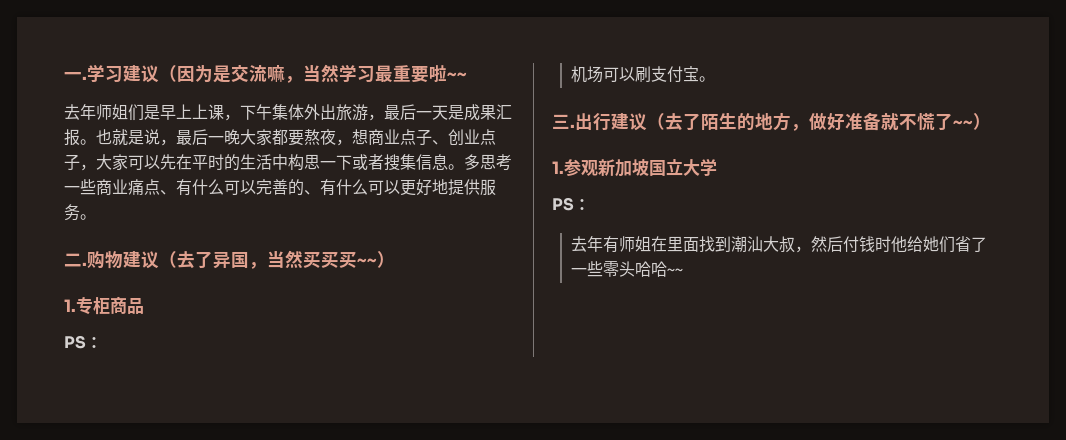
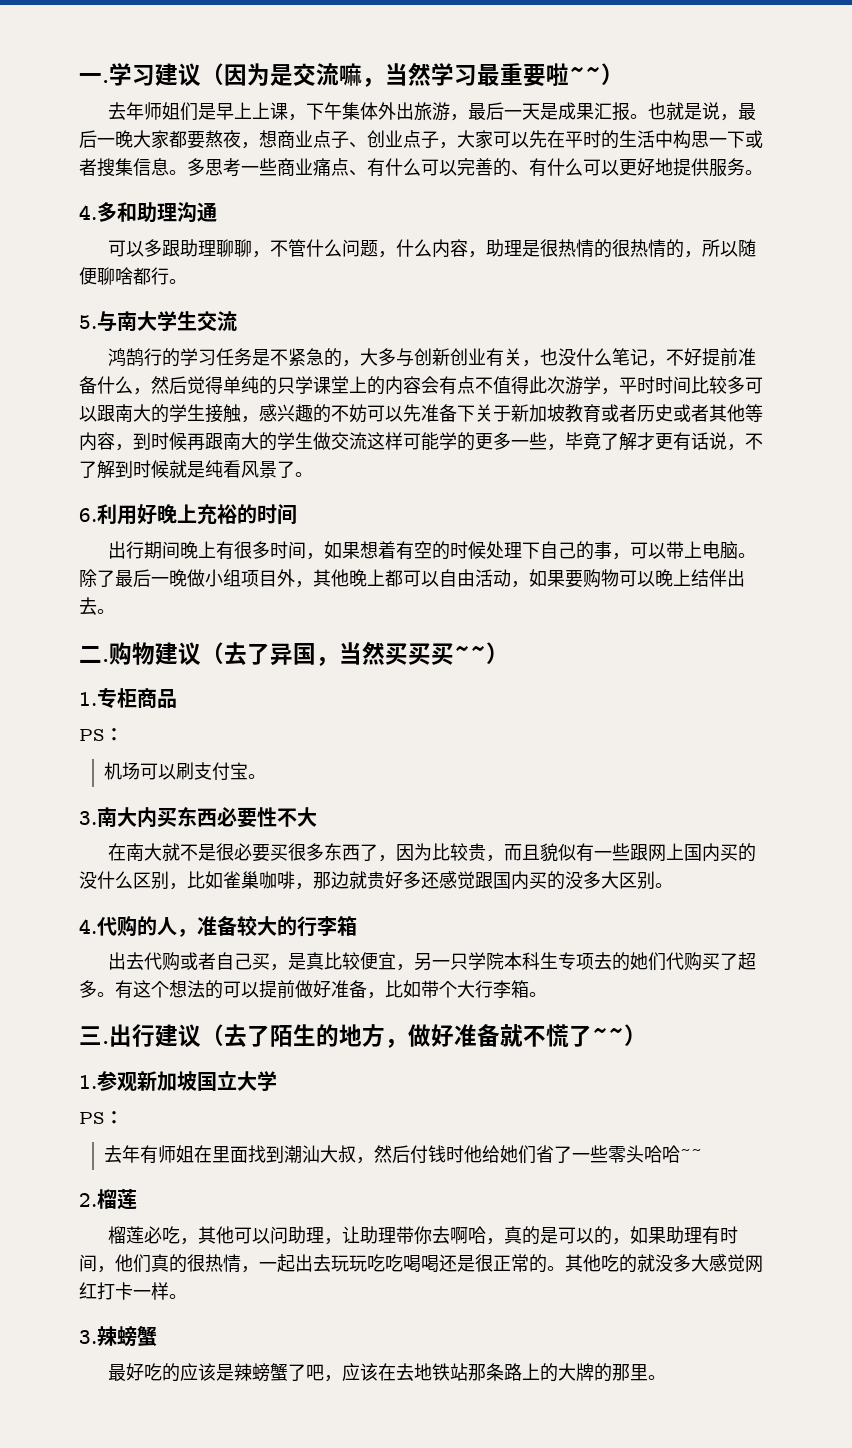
(467, 76) none -> [601,63,624,85] ）
(96, 217) none -> [79,202,217,223] [107,239,756,258] [79,267,187,285] [79,311,237,332] [107,348,756,367] [79,376,763,395] [79,404,763,423] [79,432,763,451] [79,460,313,479] [79,504,297,525] [107,541,756,560] [79,569,745,588] [79,597,115,615] // 4.多和助理沟通 // 可以多跟助理聊聊，不管什么问题，什么内容，助理是很热情的很热情的，所以随便聊啥都行。 // 5.与南大学生交流 // 鸿鹄行的学习任务是不紧急的，大多与创新创业有关，也没什么笔记，不好提前准备什么，然后觉得单纯的只学课堂上的内容会有点不值得此次游学，平时时间比较多可以跟南大的学生接触，感兴趣的不妨可以先准备下关于新加坡教育或者历史或者其他等内容，到时候再跟南大的学生做交流这样可能学的更多一些，毕竟了解才更有话说，不了解到时候就是纯看风景了。 // 6.利用好晚上充裕的时间 // 出行期间晚上有很多时间，如果想着有空的时候处理下自己的事，可以带上电脑。除了最后一晚做小组项目外，其他晚上都可以自由活动，如果要购物可以晚上结伴出去。
(716, 79) none -> [79,806,317,828] [107,843,756,862] [79,871,673,890] [79,915,357,937] [107,952,756,971] [79,980,547,999] // 3.南大内买东西必要性不大 // 在南大就不是很必要买很多东西了，因为比较贵，而且貌似有一些跟网上国内买的没什么区别，比如雀巢咖啡，那边就贵好多还感觉跟国内买的没多大区别。 // 4.代购的人，准备较大的行李箱 // 出去代购或者自己买，是真比较便宜，另一只学院本科生专项去的她们代购买了超多。有这个想法的可以提前做好准备，比如带个大行李箱。
(684, 271) none -> [79,1189,137,1210] [107,1226,738,1245] [79,1254,763,1273] [79,1282,187,1300] [79,1326,157,1347] [107,1363,666,1382] // 2.榴莲 // 榴莲必吃，其他可以问助理，让助理带你去啊哈，真的是可以的，如果助理有时间，他们真的很热情，一起出去玩玩吃吃喝喝还是很正常的。其他吃的就没多大感觉网红打卡一样。 // 3.辣螃蟹 // 最好吃的应该是辣螃蟹了吧，应该在去地铁站那条路上的大牌的那里。

